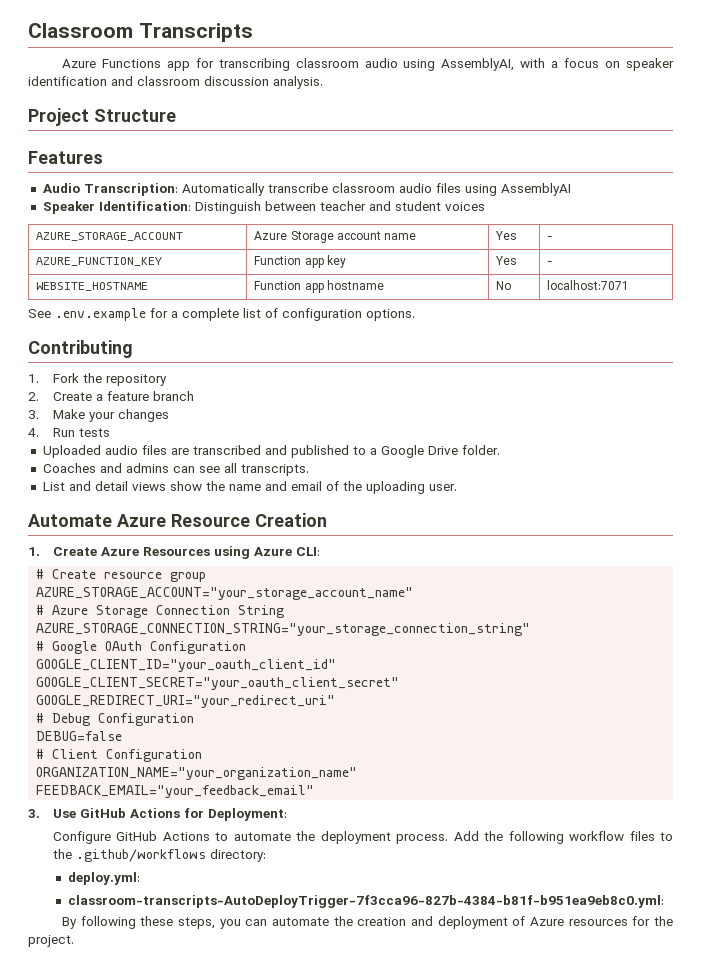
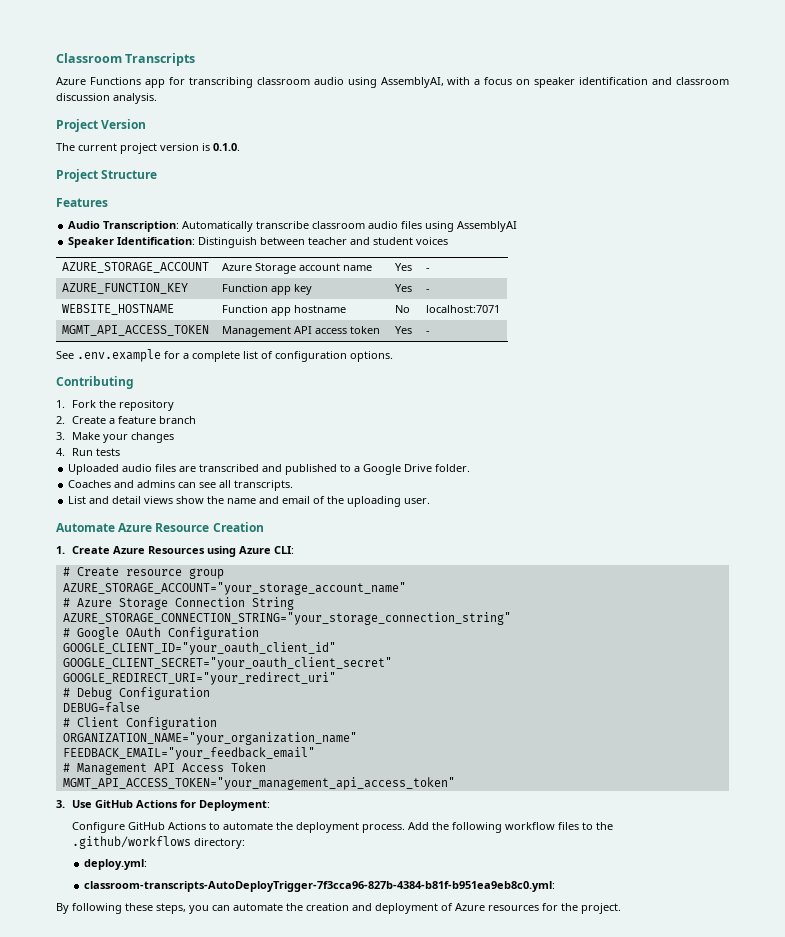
(323, 82) none -> [56,119,147,132] [56,143,240,154] // Project Version // The current project version is 0.1.0.
(630, 285) none -> [62,325,210,336] [222,326,381,337] [395,326,413,334] [426,331,431,334] // MGMT_API_ACCESS_TOKEN | Management API access token | Yes | -
(315, 791) none -> [62,762,266,775] [62,777,455,790] // # Management API Access Token // MGMT_API_ACCESS_TOKEN="your_management_api_access_token"

